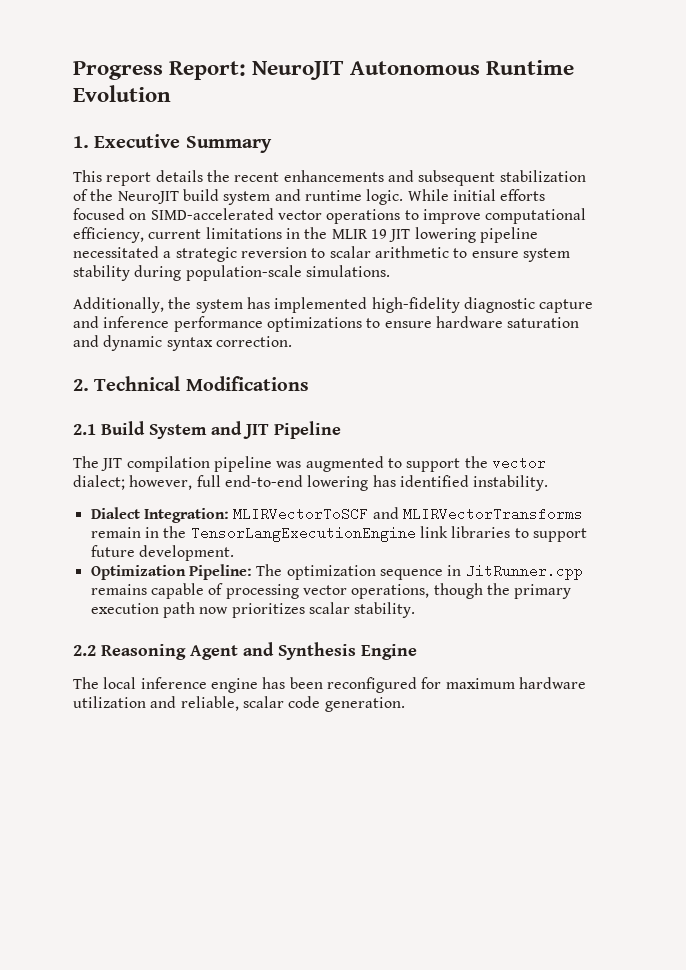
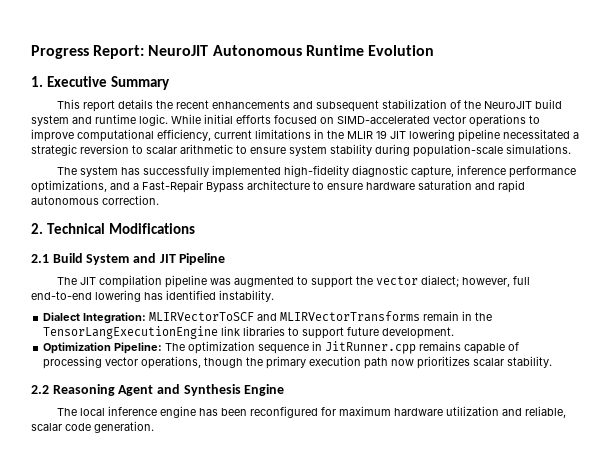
[73,297,192,313] Additionally, the -> [57,167,78,175] The
(270, 303) none -> [143,166,210,177] successfully
[539,299,594,313] [73,316,362,332] capture and inference performance optimizations -> [411,165,577,178] [31,180,310,193] capture, inference performance optimizations, and a Fast-Repair Bypass architecture
[103,335,213,351] dynamic syntax -> [498,180,525,193] [31,196,99,205] rapid autonomous

